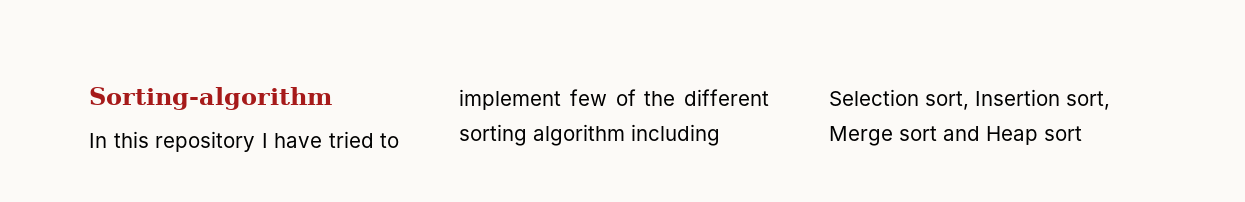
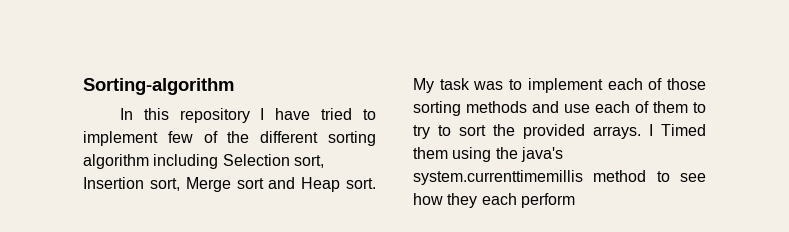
[1044,126,1082,141] sort -> [346,178,376,189] [413,78,706,93] [413,101,706,116] [413,124,706,139] [413,147,563,162] [413,170,706,185] [413,193,575,208] sort. My task was to implement each of those sorting methods and use each of them to try to sort the provided arrays. I Timed them using the java's system.currenttimemillis method to see how they each perform

